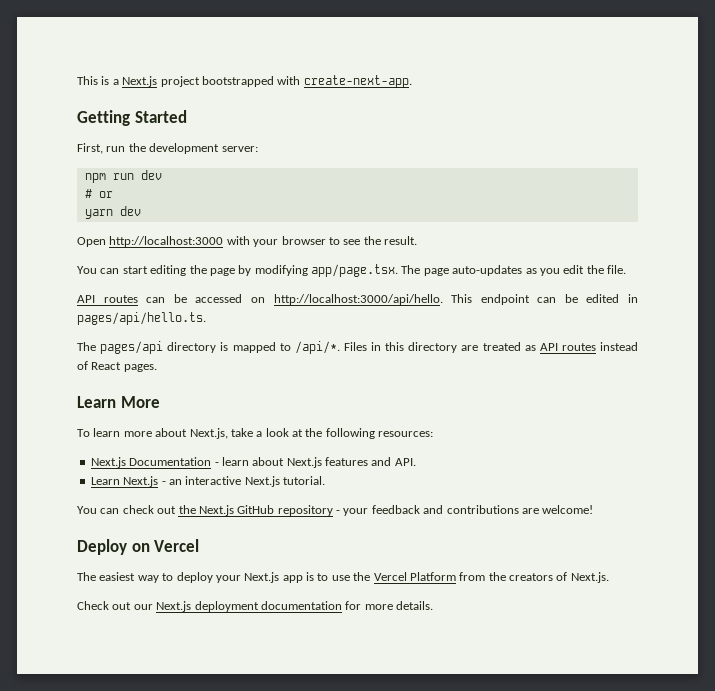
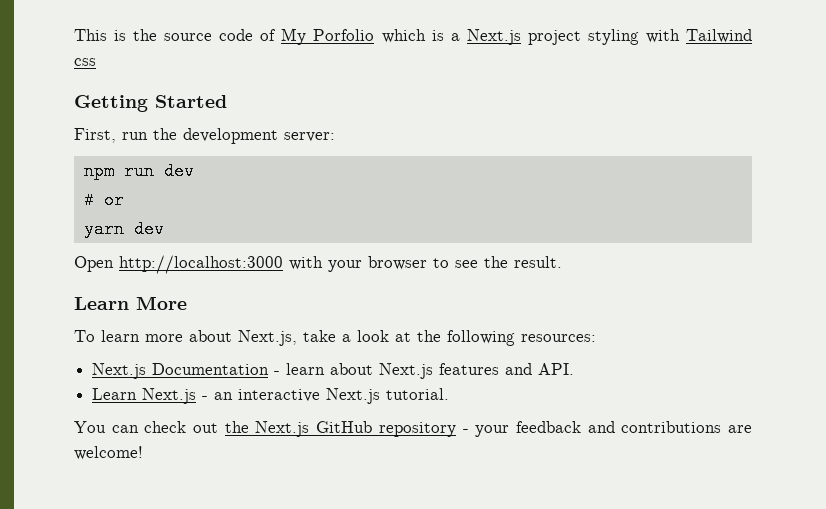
[112,75,412,88] a Next.js project bootstrapped with create-next-app. -> [133,28,753,45] [74,58,96,66] the source code of My Porfolio which is a Next.js project styling with Tailwind css
[77,264,626,277] [77,294,638,305] [77,312,206,325] [77,341,638,354] [77,361,157,372] // You can start editing the page by modifying app/page.tsx. The page auto-updates as you edit the file. // API routes can be accessed on http://localhost:3000/api/hello. This endpoint can be edited in pages/api/hello.ts. // The pages/api directory is mapped to /api/*. Files in this directory are treated as API routes instead of React pages. -> (562, 262) none
[77,539,200,555] [77,572,609,583] [77,601,433,612] // Deploy on Vercel // The easiest way to deploy your Next.js app is to use the Vercel Platform from the creators of Next.js. // Check out our Next.js deployment documentation for more details. -> (143, 453) none

